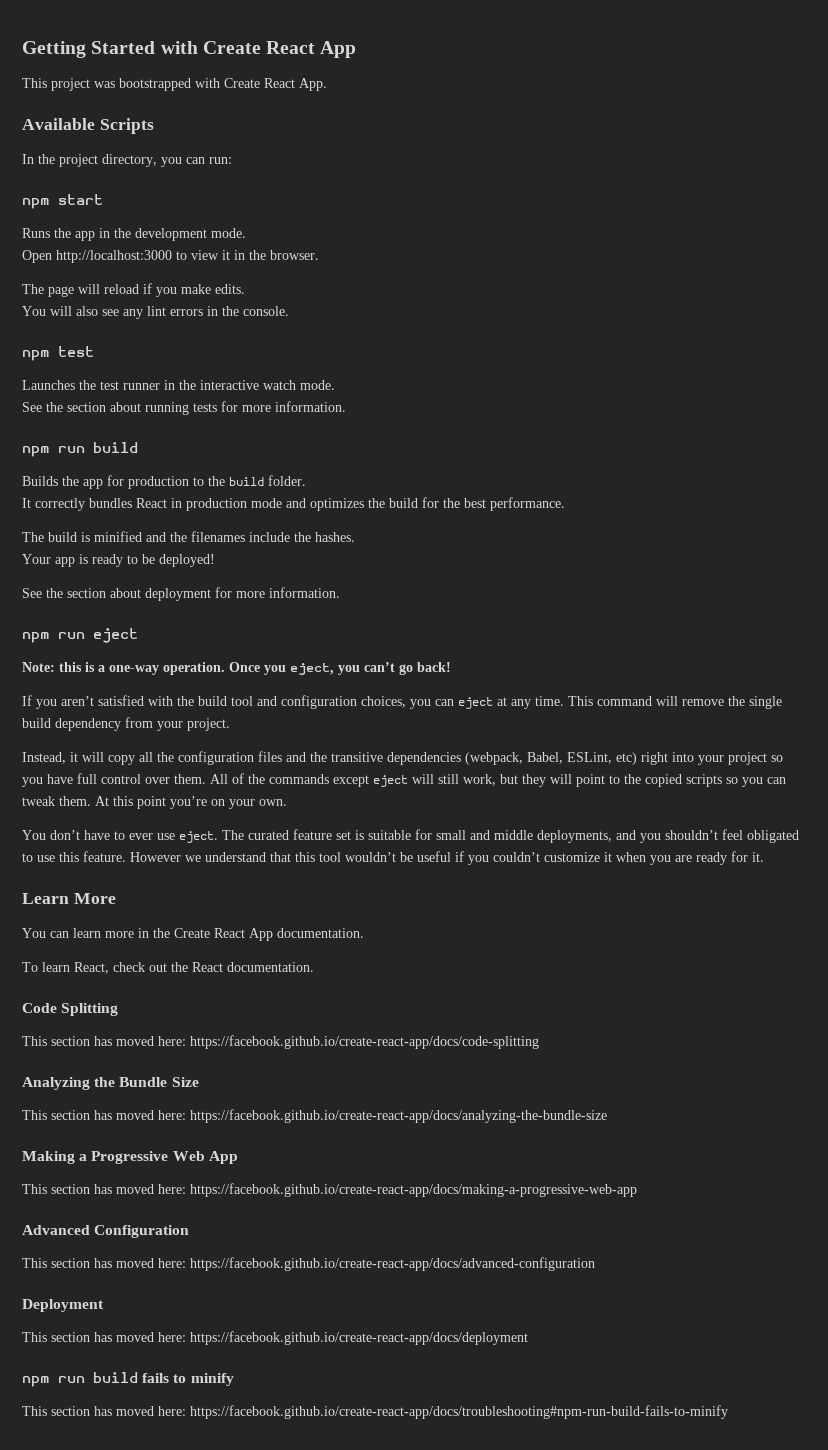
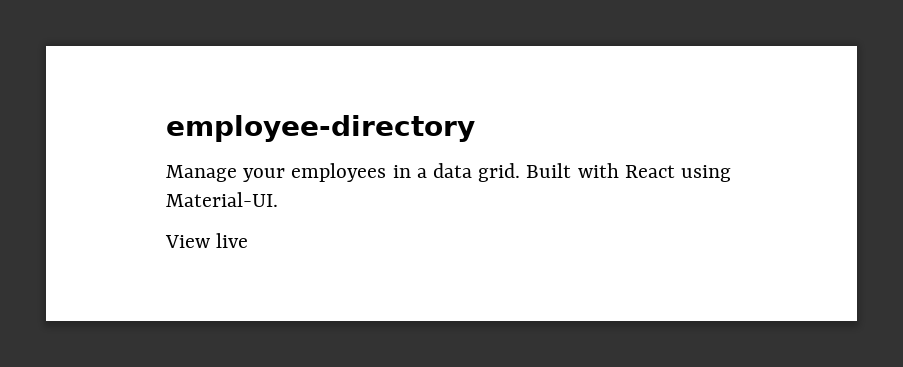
[22,41,357,58] [22,78,327,91] [22,118,154,134] [22,154,232,167] [22,194,103,209] [22,228,246,241] [22,250,319,263] [22,283,245,297] [22,306,289,319] [22,346,94,361] [22,380,335,390] [22,401,346,415] [22,442,138,457] [22,475,306,489] [22,497,565,511] [22,531,355,542] [22,554,215,567] [22,587,340,601] [22,628,138,643] [22,662,451,675] [22,695,782,709] [22,717,230,731] [22,751,783,765] [22,773,786,787] [22,796,287,809] [22,829,799,843] [22,851,764,865] [22,893,116,904] [22,928,364,941] [22,962,314,974] [22,1003,119,1016] [22,1035,539,1049] [22,1077,199,1090] [22,1109,607,1123] [22,1151,238,1164] [22,1183,637,1197] [22,1225,190,1238] [22,1257,595,1271] [22,1299,104,1312] [22,1331,528,1345] [22,1372,234,1387] [22,1405,728,1419] Getting Started with Create React App // This project was bootstrapped with Create React App. // Available Scripts // In the project directory, you can run: // npm start // Runs the app in the development mode. // Open http://localhost:3000 to view it in the browser. // The page will reload if you make edits. // You will also see any lint errors in the console. // npm test // Launches the test runner in the interactive watch mode. // See the section about running tests for more information. // npm run build // Builds the app for production to the build folder. // It correctly bundles React in production mode and optimizes the build for the best performance. // The build is minified and the filenames include the hashes. // Your app is ready to be deployed! // See the section about deployment for more information. // npm run eject // Note: this is a one-way operation. Once you eject, you can’t go back! // If you aren’t satisfied with the build tool and configuration choices, you can eject at any time. This command will remove the single build dependency from your project. // Instead, it will copy all the configuration files and the transitive dependencies (webpack, Babel, ESLint, etc) right into your project so you have full control over them. All of the commands except eject will still work, but they will point to the copied scripts so you can tweak them. At this point you’re on your own. // You don’t have to ever use eject. The curated feature set is suitable for small and middle deployments, and you shouldn’t feel obligated to use this feature. However we understand that this tool wouldn’t be useful if you couldn’t customize it when you are ready for it. // Learn More // You can learn more in the Create React App documentation. // To learn React, check out the React documentation. // Code Splitting // This section has moved here: https://facebook.github.io/create-react-app/docs/code-splitting // Analyzing the Bundle Size // This section has moved here: https://facebook.github.io/create-react-app/docs/analyzing-the-bundle-size // Making a Progressive Web App // This section has moved here: https://facebook.github.io/create-react-app/docs/making-a-progressive-web-app // Advanced Configuration // This section has moved here: https://facebook.github.io/create-react-app/docs/advanced-configuration // Deployment // This section has moved here: https://facebook.github.io/create-react-app/docs/deployment // npm run build fails to minify // This section has moved here: https://facebook.github.io/create-react-app/docs/troubleshooting#npm-run-build-fails-to-minify -> [166,115,475,142] [166,163,732,182] [166,192,278,207] [165,233,249,248] employee-directory // Manage your employees in a data grid. Built with React using Material-UI. // View live

